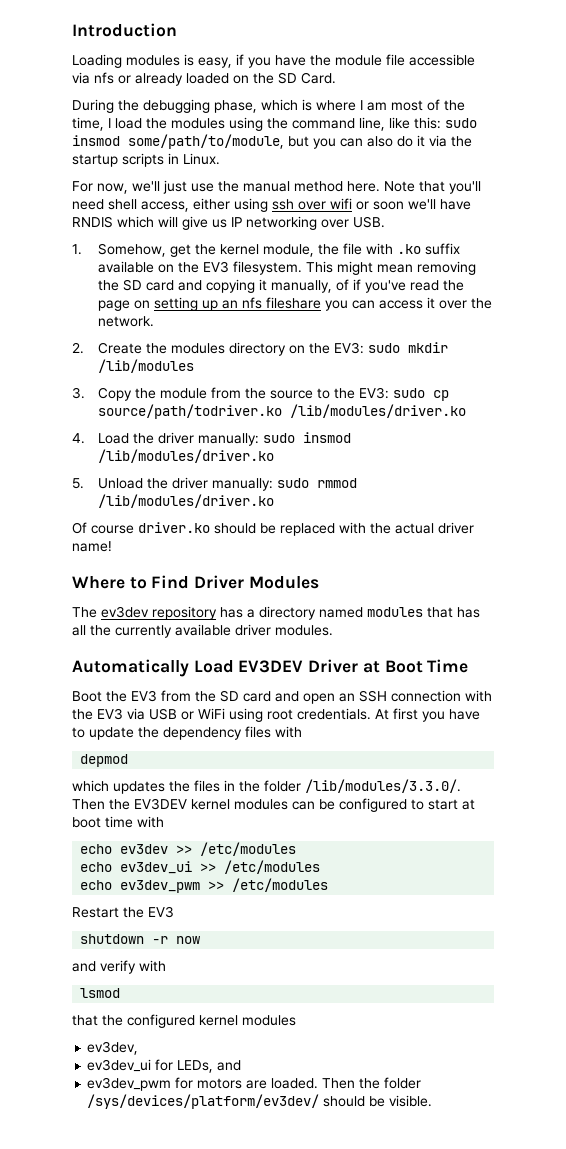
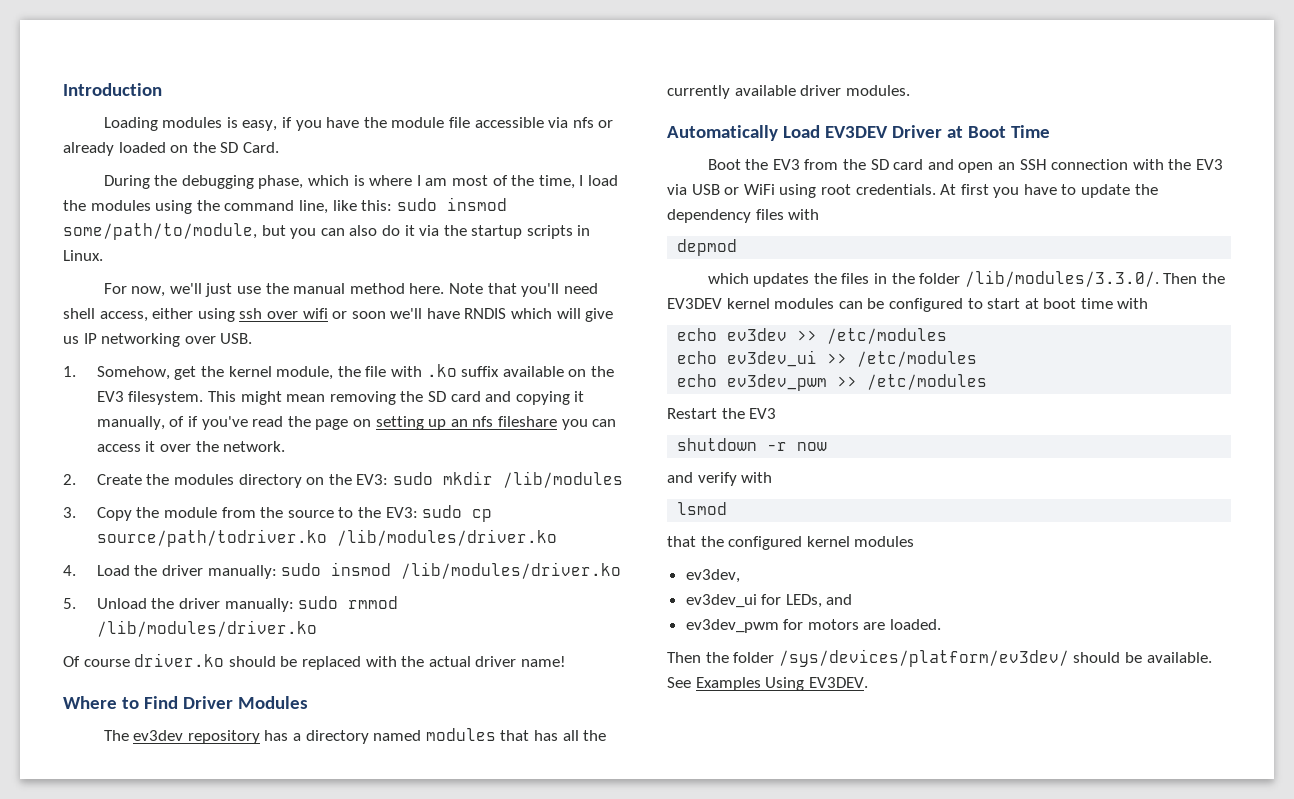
(319, 1083) none -> (942, 624) //
[389,1095,433,1107] visible. -> [1146,652,1212,663] [667,677,868,691] available. See Examples Using EV3DEV.

